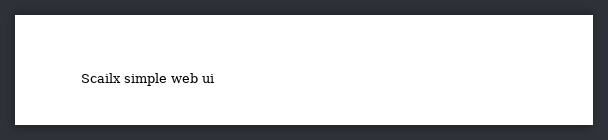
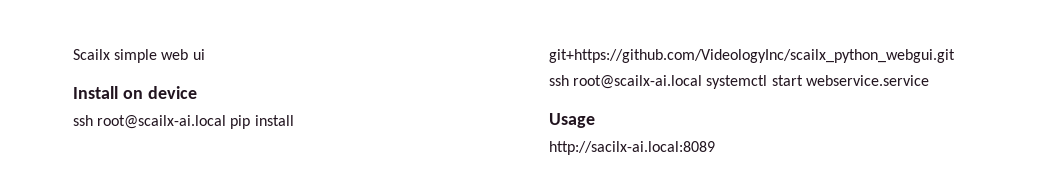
(214, 78) none -> [73,86,197,99] [73,115,294,129] [549,49,955,63] [549,75,929,89] [549,113,595,128] [549,141,715,155] // Install on device // ssh root@scailx-ai.local pip install git+https://github.com/VideologyInc/scailx_python_webgui.git // ssh root@scailx-ai.local systemctl start webservice.service // Usage // http://sacilx-ai.local:8089

